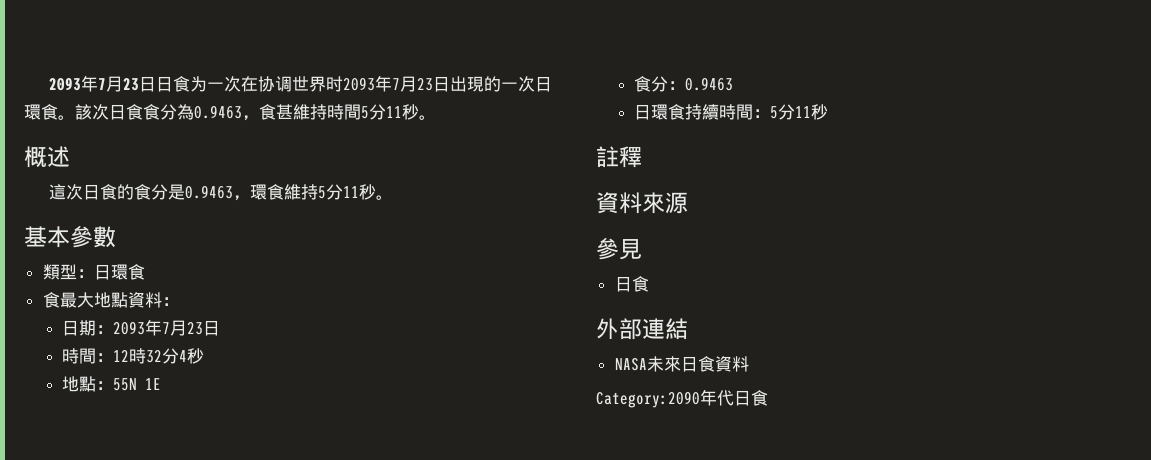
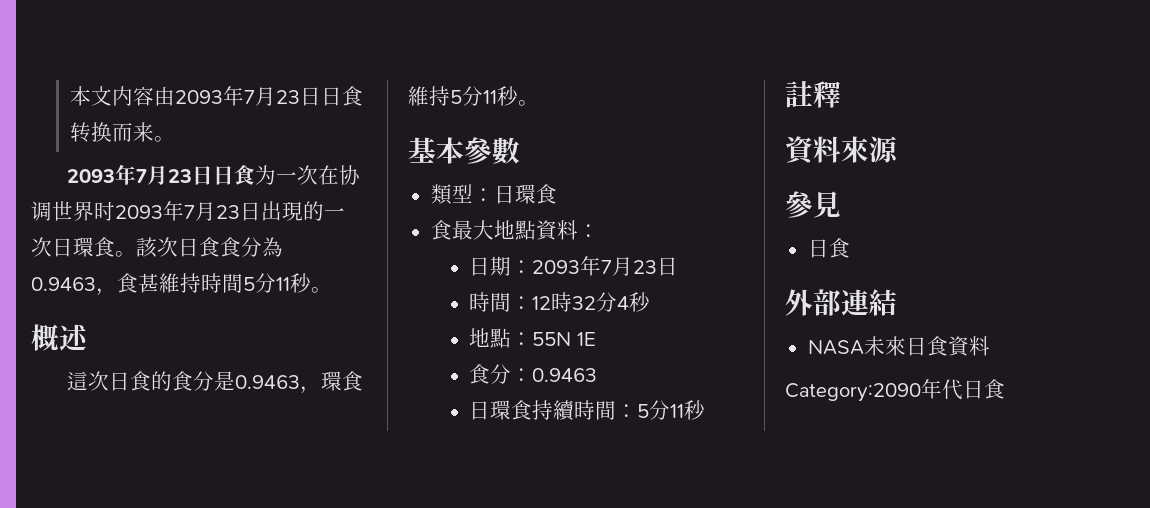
(48, 84) none -> [69,86,363,106] [69,122,175,143] 本文内容由2093年7月23日日食转换而来。 //

